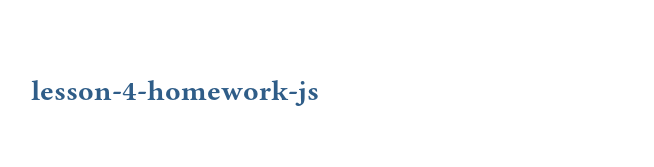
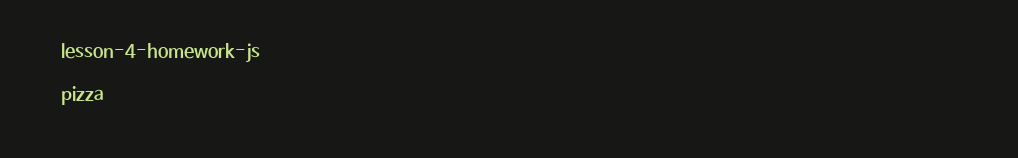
(319, 93) none -> [61,86,104,105] // pizza

